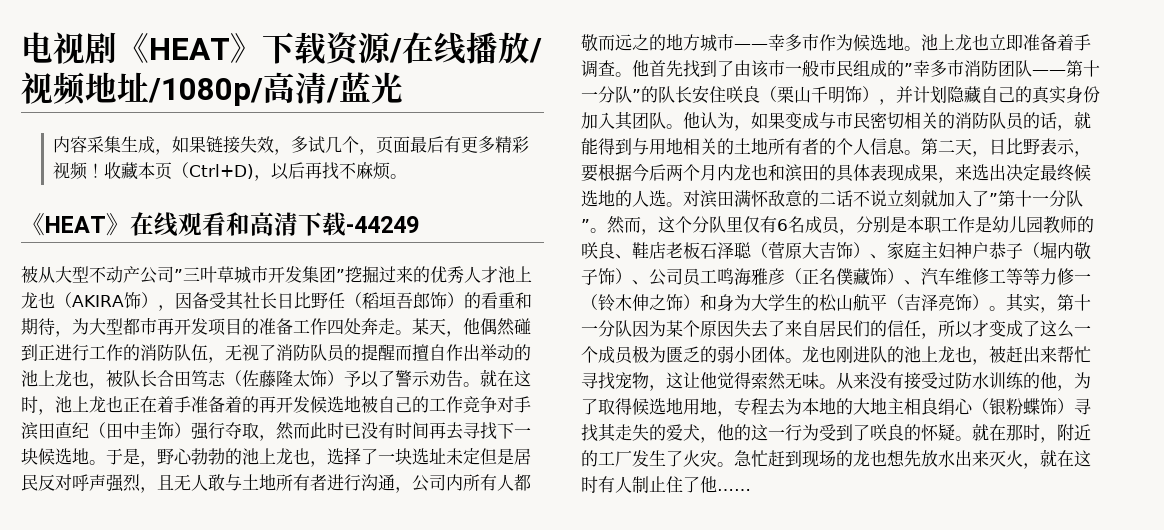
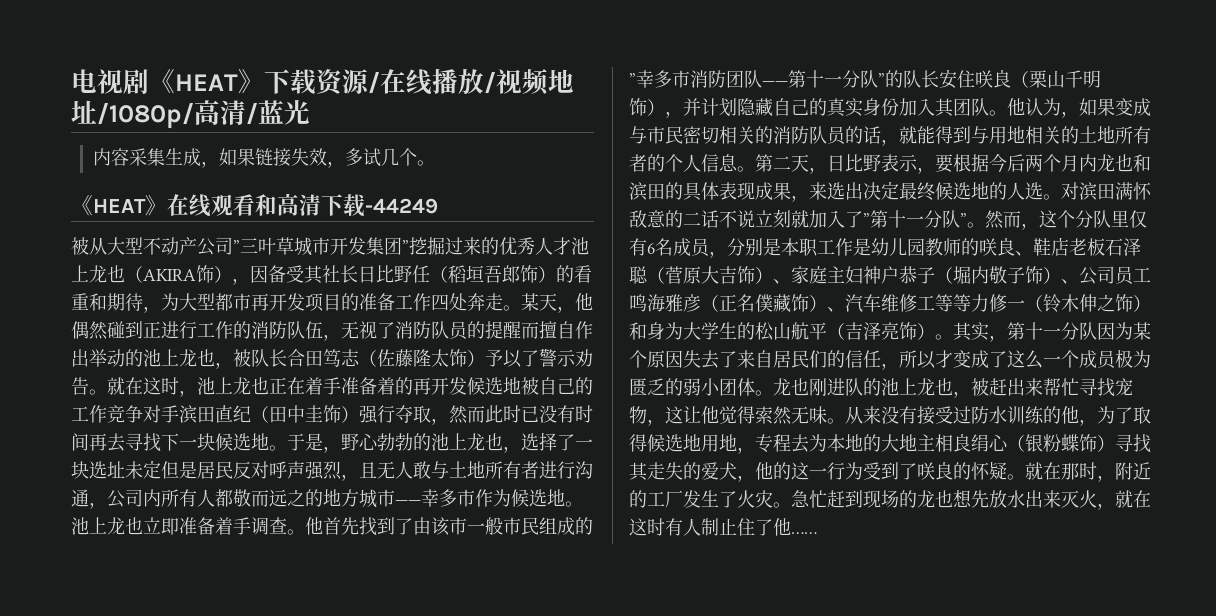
[358,136,529,155] [52,162,390,181] ，页面最后有更多精彩视频！收藏本页（Ctrl+D)，以后再找不麻烦 -> (417, 157) none

